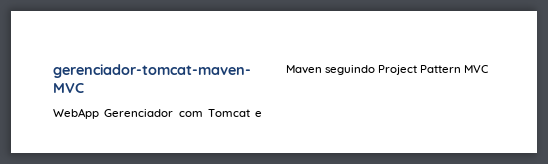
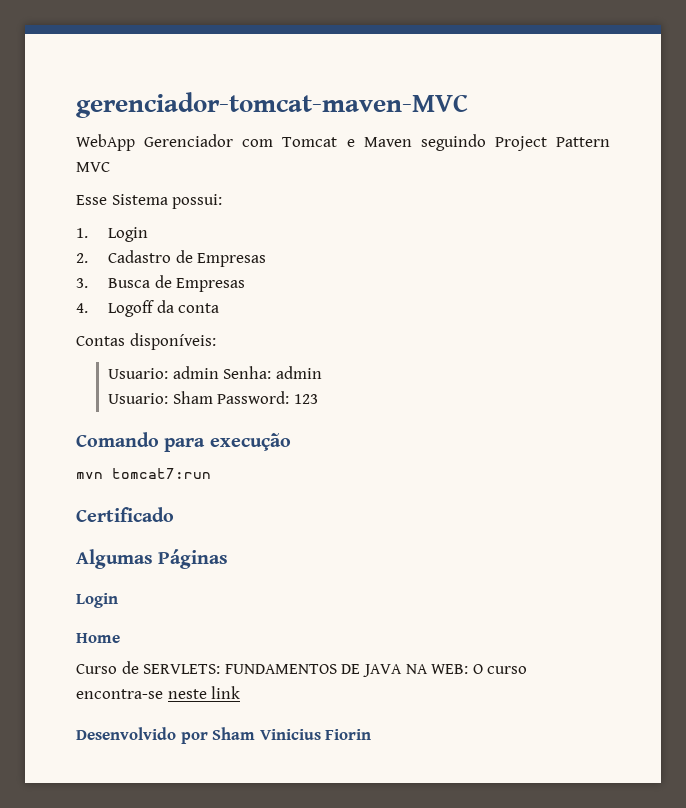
(489, 69) none -> [76,194,223,209] [76,227,148,242] [76,250,267,267] [76,275,246,292] [76,300,220,317] [76,333,216,350] [107,366,322,379] [107,391,318,404] [76,432,291,452] [76,468,211,479] [76,507,174,522] [76,549,229,569] [76,593,118,608] [76,633,120,643] [76,661,528,677] [76,686,241,699] [76,727,372,744] // Esse Sistema possui: // 1. Login // 2. Cadastro de Empresas // 3. Busca de Empresas // 4. Logoff da conta // Contas disponíveis: // Usuario: admin Senha: admin // Usuario: Sham Password: 123 // Comando para execução // mvn tomcat7:run // Certificado // Algumas Páginas // Login // Home // Curso de SERVLETS: FUNDAMENTOS DE JAVA NA WEB: O curso encontra-se neste link // Desenvolvido por Sham Vinicius Fiorin

